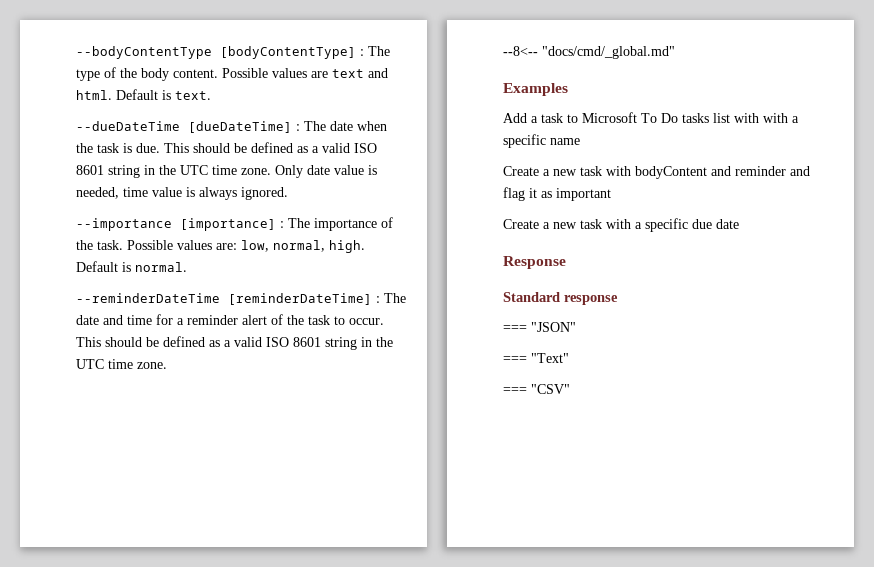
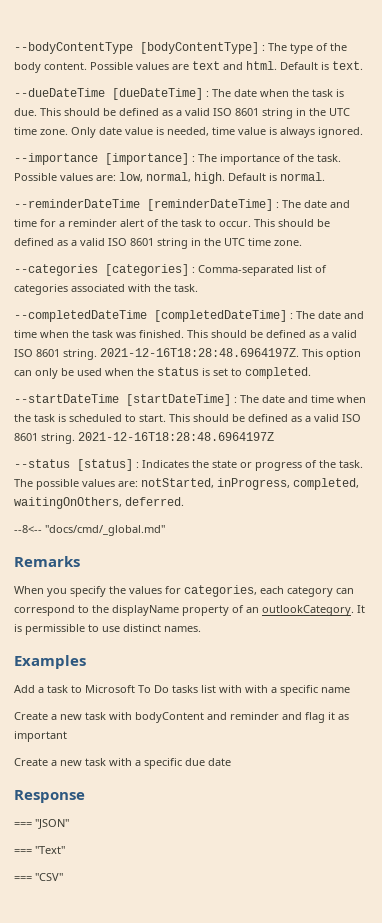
[503,46,675,59] --8<-- "docs/cmd/_global.md" -> [14,264,327,276] [14,284,198,295] [14,310,364,322] [14,330,357,338] [14,348,361,360] [14,367,311,379] [14,394,366,406] [14,414,361,422] [14,432,274,444] [14,459,363,471] [14,478,359,490] [14,497,184,509] [14,525,165,536] [14,556,80,567] [14,585,354,597] [14,605,365,616] [14,624,201,635] --categories [categories] : Comma-separated list of categories associated with the task. // --completedDateTime [completedDateTime] : The date and time when the task was finished. This should be defined as a valid ISO 8601 string. 2021-12-16T18:28:48.6964197Z. This option can only be used when the status is set to completed. // --startDateTime [startDateTime] : The date and time when the task is scheduled to start. This should be defined as a valid ISO 8601 string. 2021-12-16T18:28:48.6964197Z // --status [status] : Indicates the state or progress of the task. The possible values are: notStarted, inProgress, completed, waitingOnOthers, deferred. // --8<-- "docs/cmd/_global.md" // Remarks // When you specify the values for categories, each category can correspond to the displayName property of an outlookCategory. It is permissible to use distinct names.
[503,292,618,305] // Standard response -> (85, 796) none

